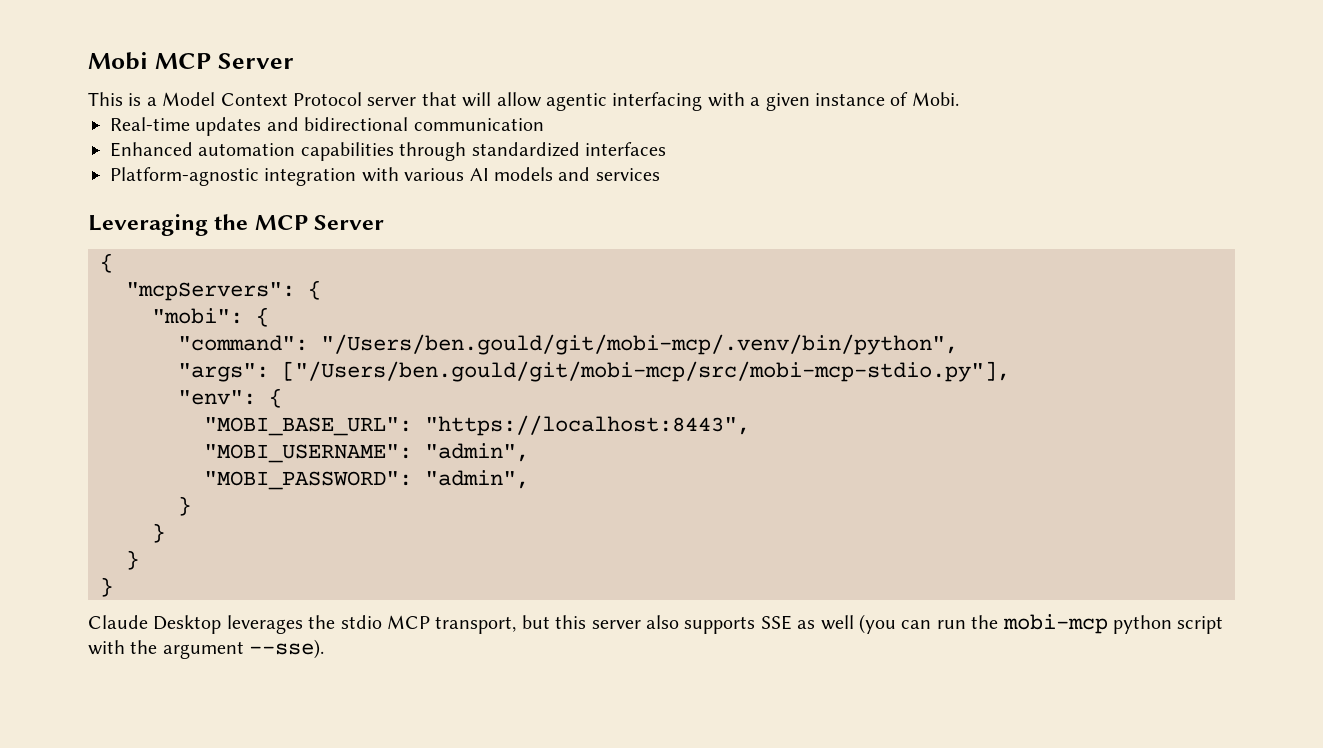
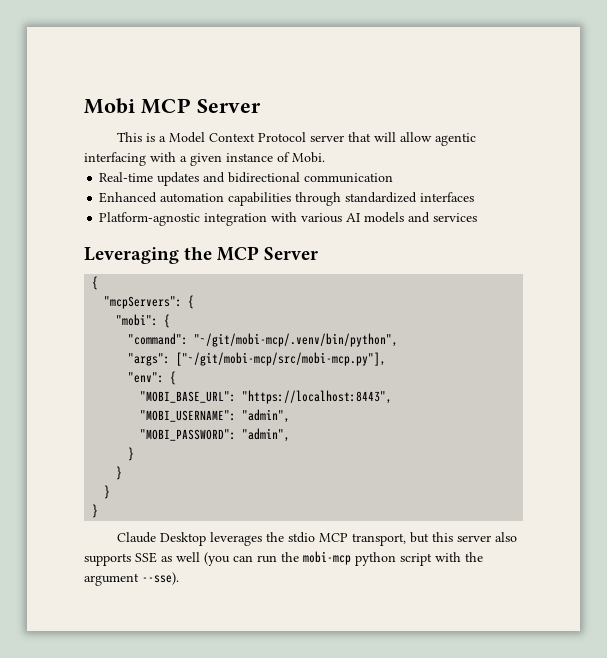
[321,334,958,355] "/Users/ben.gould/git/mobi-mcp/.venv/bin/python", -> [194,333,399,347] "~/git/mobi-mcp/.venv/bin/python",
[282,361,1010,382] ["/Users/ben.gould/git/mobi-mcp/src/mobi-mcp-stdio.py"], -> [176,352,387,366] ["~/git/mobi-mcp/src/mobi-mcp.py"],

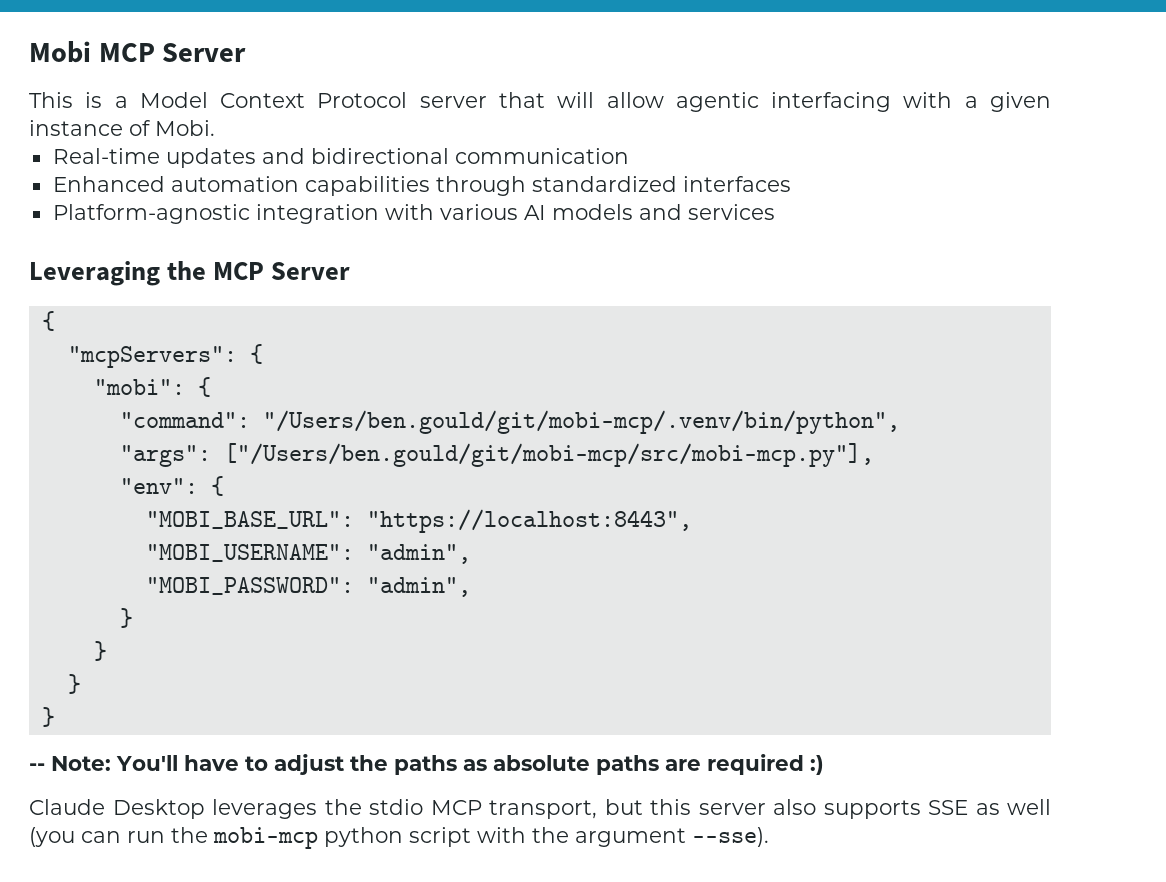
[194,333,399,347] "~/git/mobi-mcp/.venv/bin/python", -> [262,410,900,434] "/Users/ben.gould/git/mobi-mcp/.venv/bin/python",
[176,352,387,366] ["~/git/mobi-mcp/src/mobi-mcp.py"], -> [223,443,874,467] ["/Users/ben.gould/git/mobi-mcp/src/mobi-mcp.py"],
(99, 511) none -> [29,754,824,775] // -- Note: You'll have to adjust the paths as absolute paths are required :)

